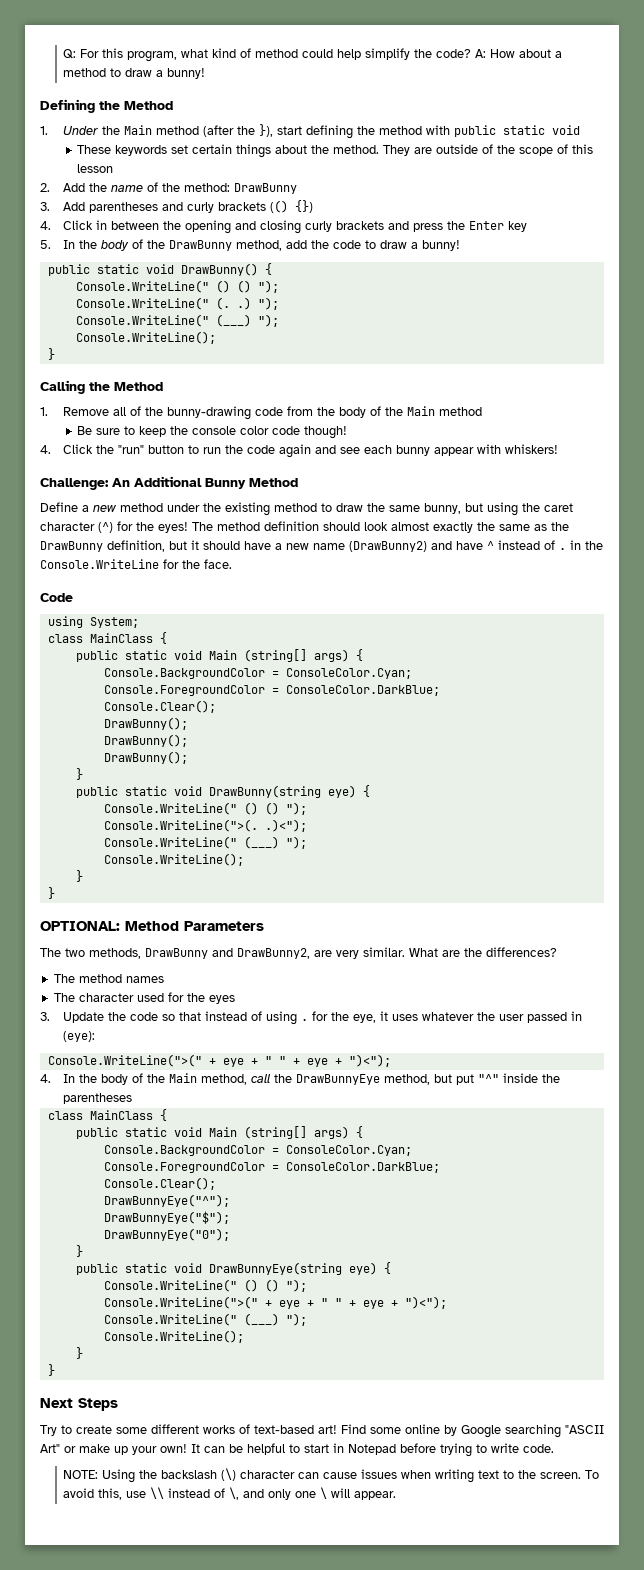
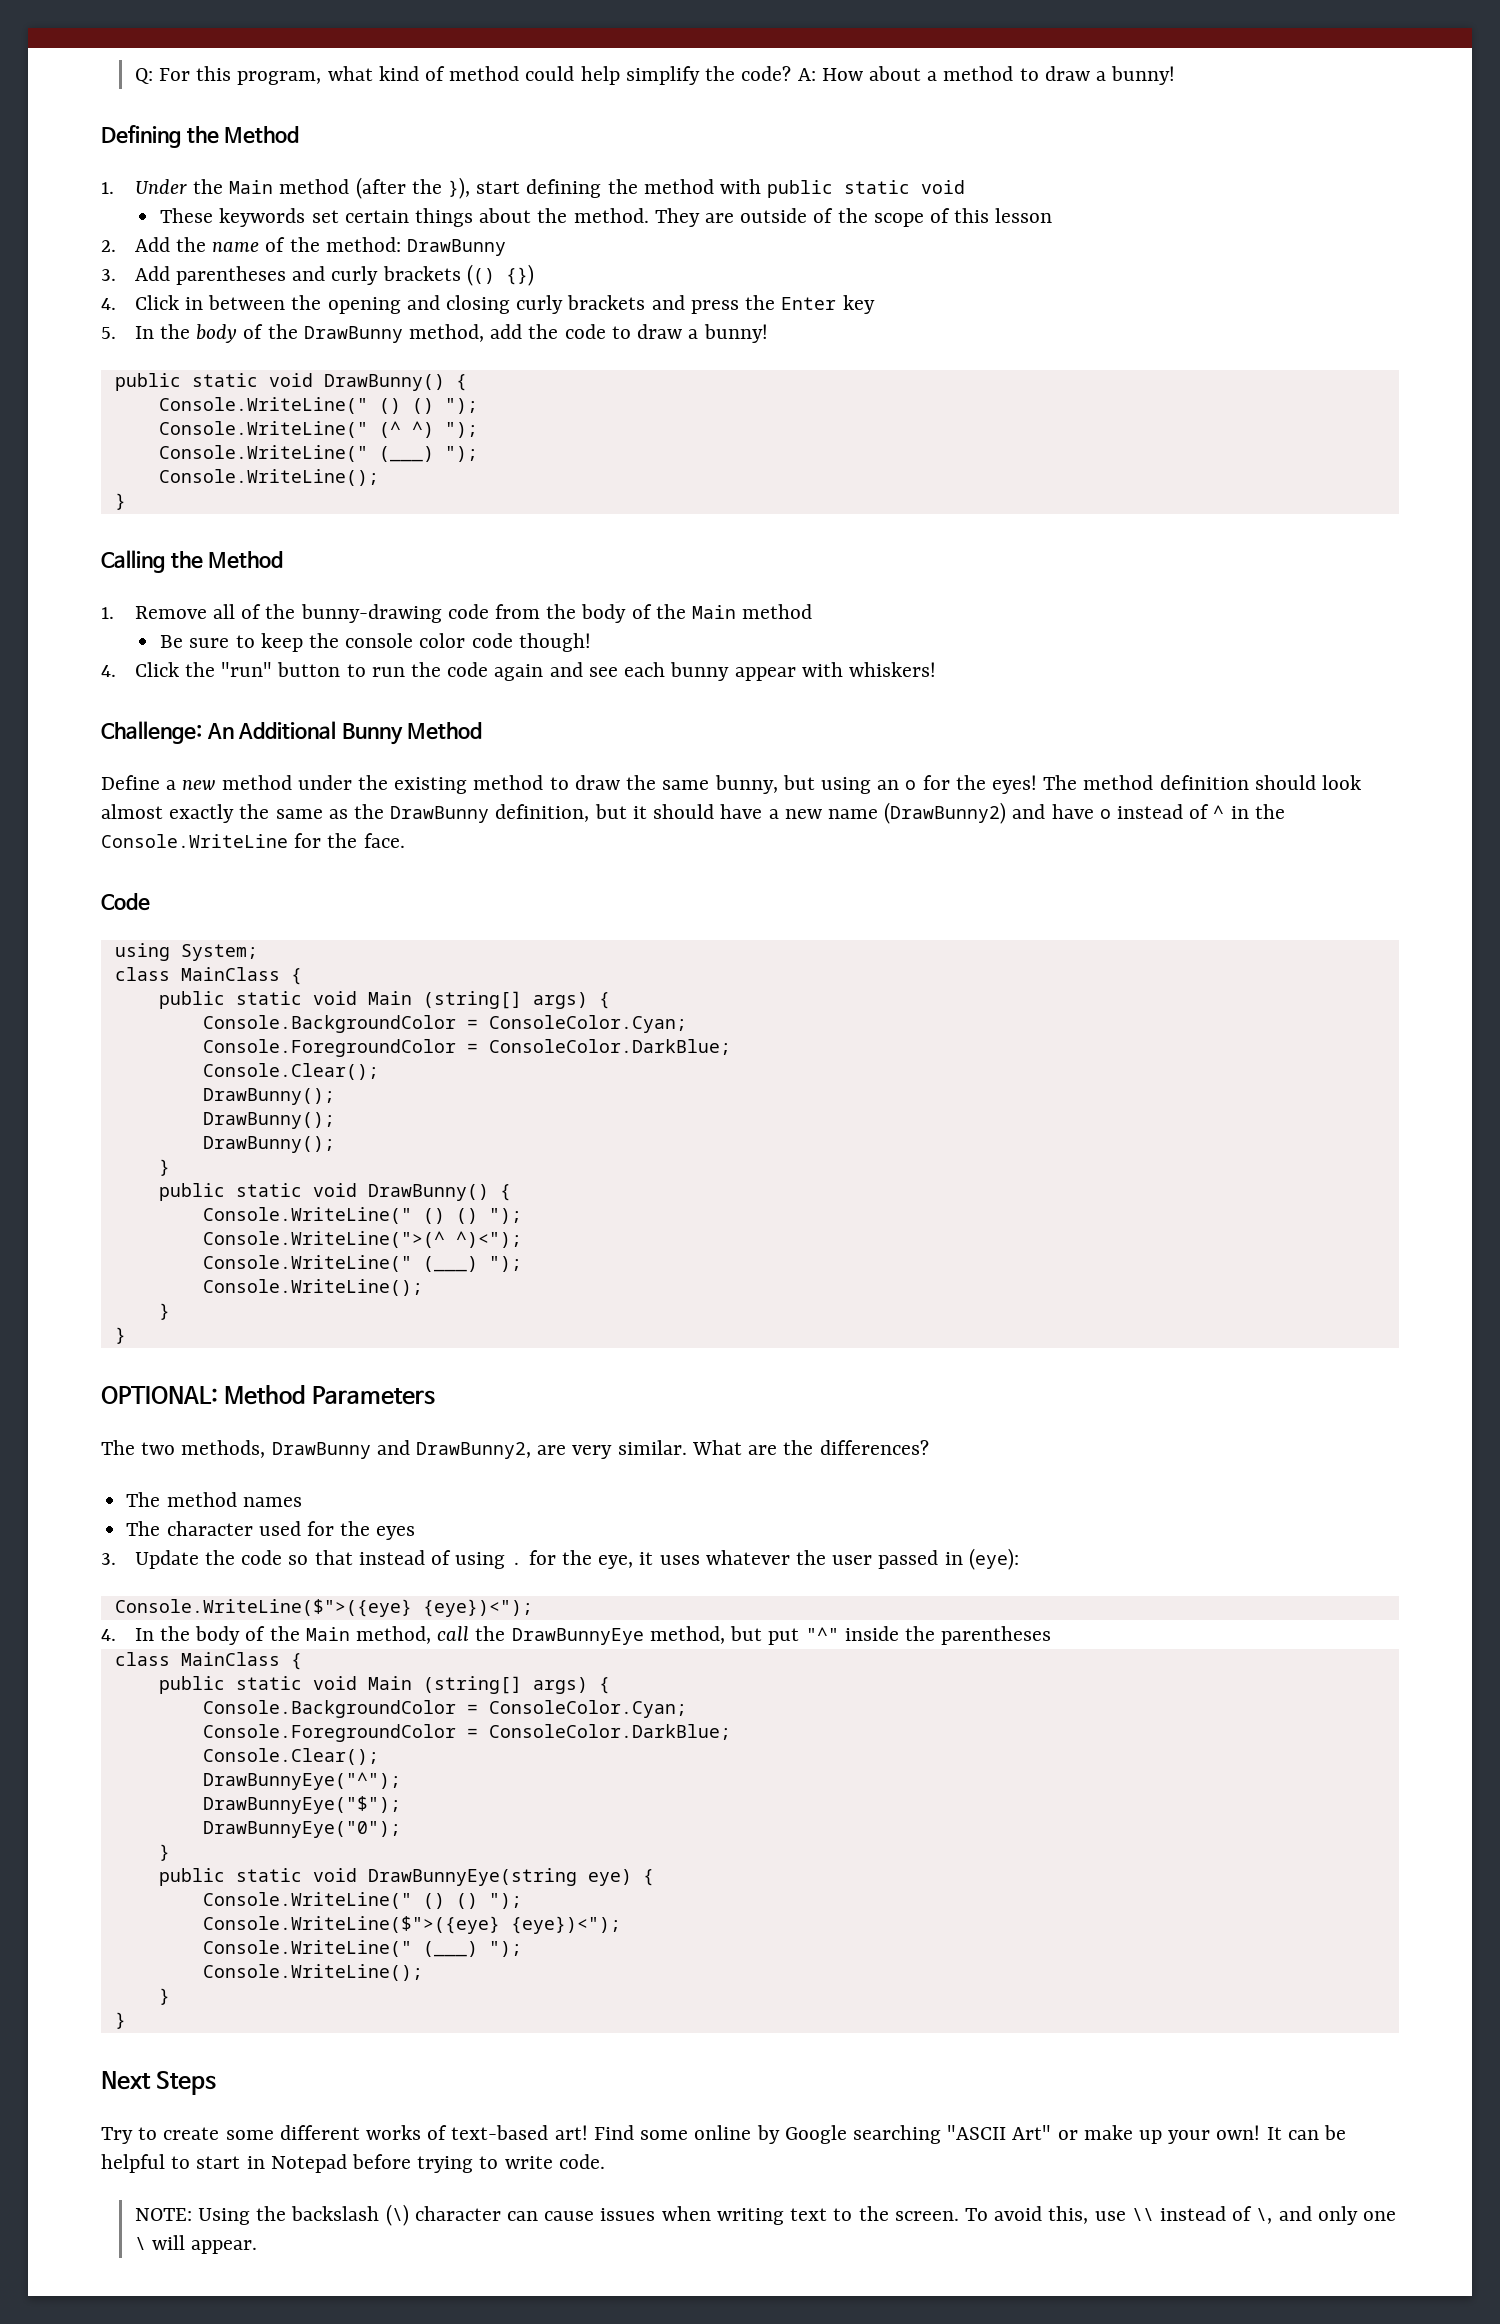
[215,297,251,310] (. .) -> [378,421,434,438] (^ ^)
[522,503,573,512] [40,522,113,533] the caret character (^) -> [877,780,917,790] an o
[487,540,566,550] ^ instead of . -> [1099,804,1225,819] o instead of ^
[208,785,370,798] [103,802,307,815] [103,819,307,832] DrawBunny(string eye) { // Console.WriteLine(" () () "); // Console.WriteLine(">(. .)<"); -> [367,1184,511,1201] [202,1207,522,1224] [202,1231,522,1248] DrawBunny() { // Console.WriteLine(" () () "); // Console.WriteLine(">(^ ^)<");
[47,1054,391,1067] Console.WriteLine(">(" + eye + " " + eye + ")<"); -> [114,1599,533,1617] Console.WriteLine($">({eye} {eye})<");
[103,1296,447,1309] Console.WriteLine(">(" + eye + " " + eye + ")<"); -> [202,1916,621,1934] Console.WriteLine($">({eye} {eye})<");

